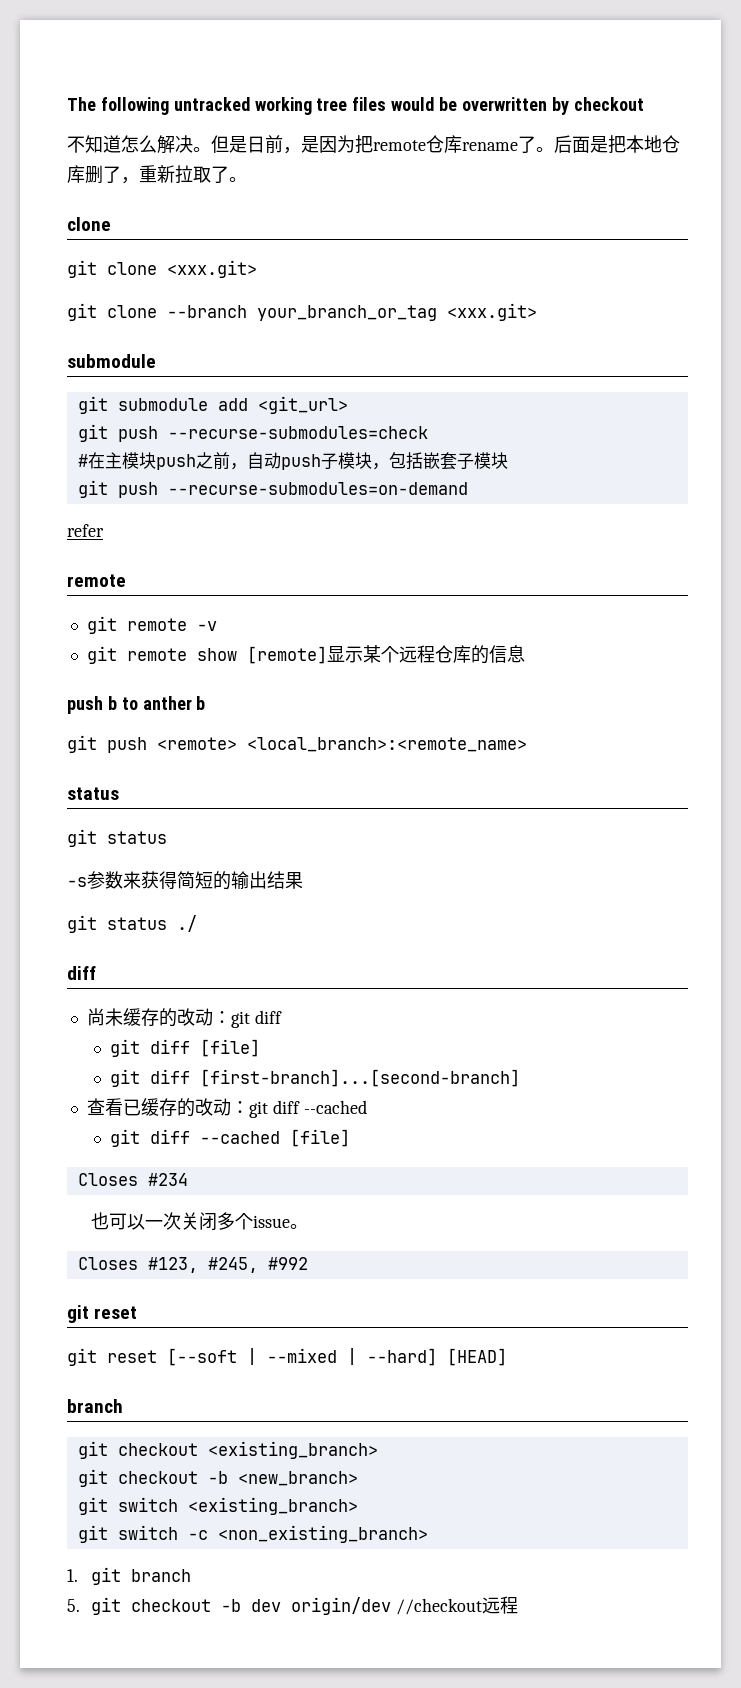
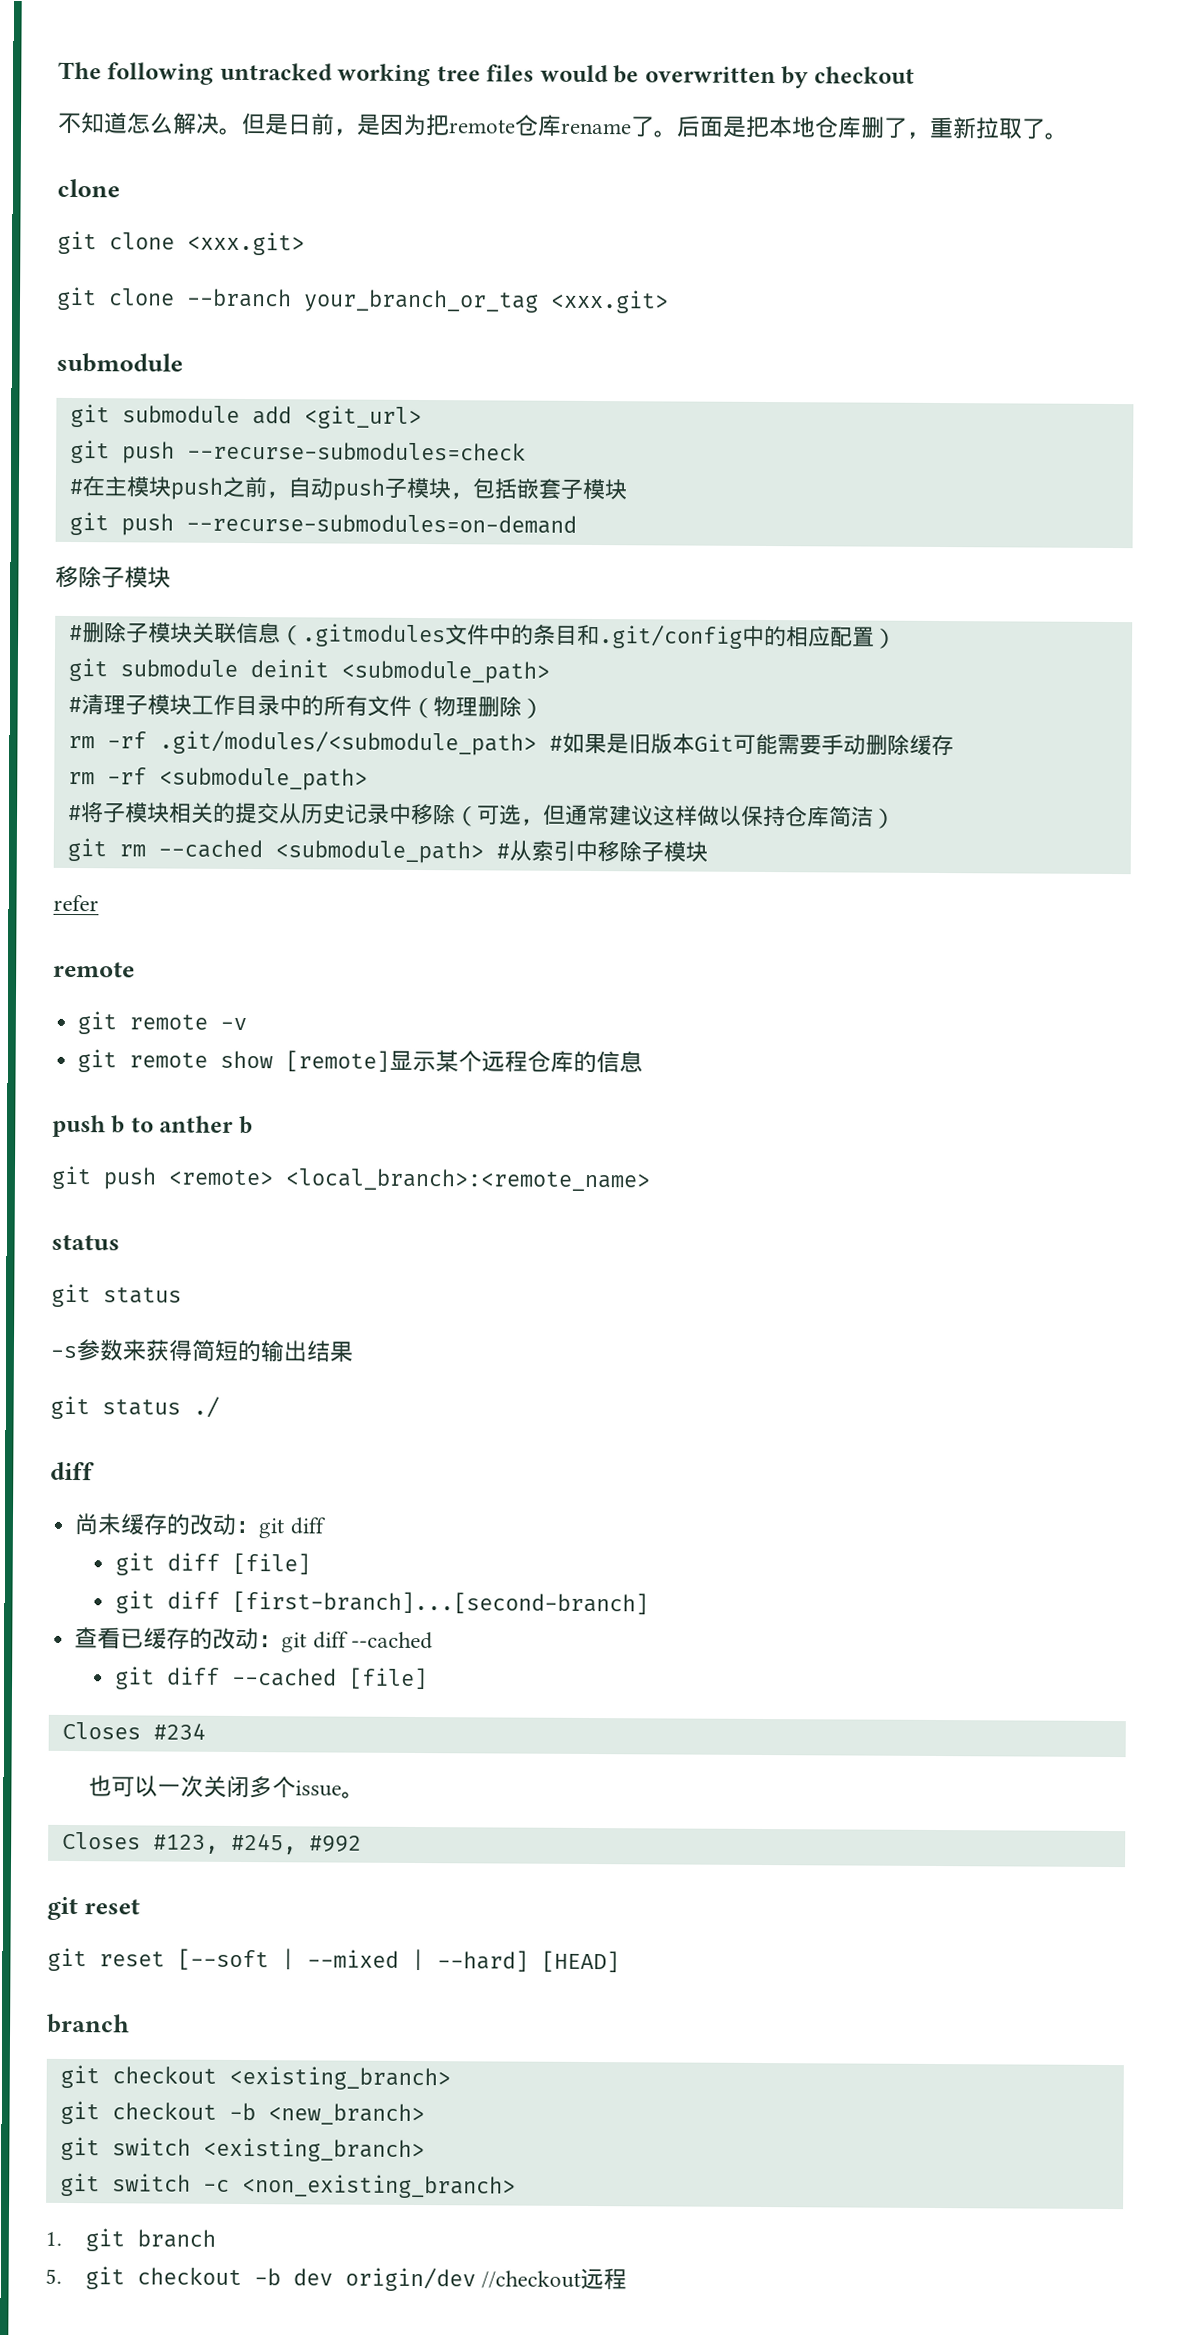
(468, 488) none -> [55,565,171,589] [68,622,897,649] [67,657,550,684] [67,694,544,719] [67,730,954,756] [67,767,368,791] [67,801,896,829] [66,837,708,864] // 移除子模块 // #删除子模块关联信息（.gitmodules文件中的条目和.git/config中的相应配置） // git submodule deinit <submodule_path> // #清理子模块工作目录中的所有文件（物理删除） // rm -rf .git/modules/<submodule_path> #如果是旧版本Git可能需要手动删除缓存 // rm -rf <submodule_path> // #将子模块相关的提交从历史记录中移除（可选，但通常建议这样做以保持仓库简洁） // git rm --cached <submodule_path> #从索引中移除子模块

